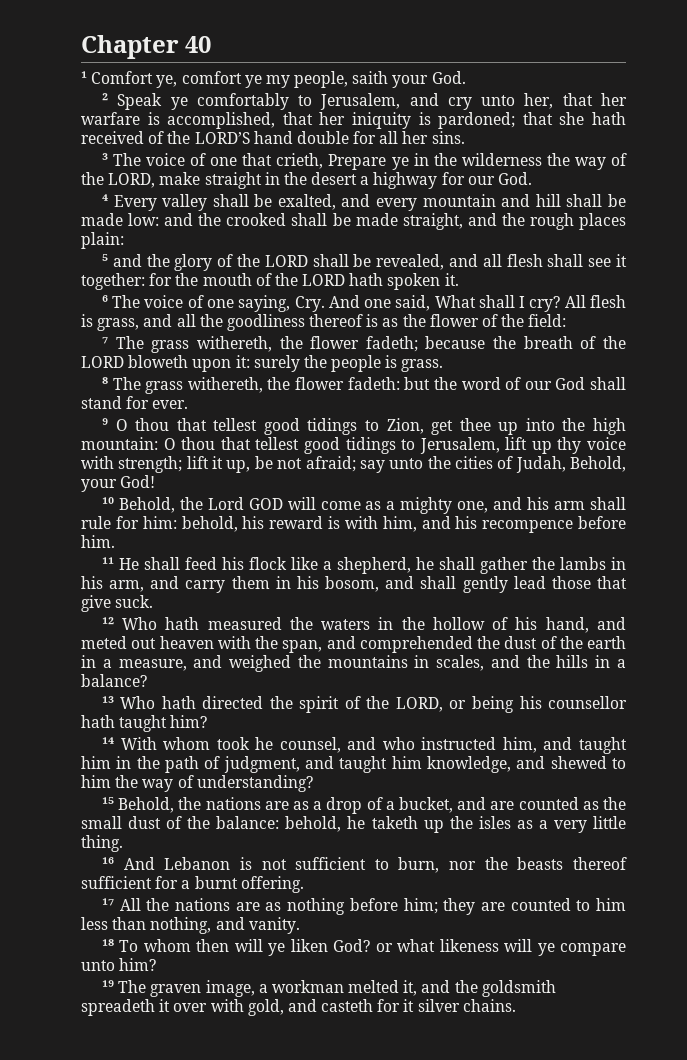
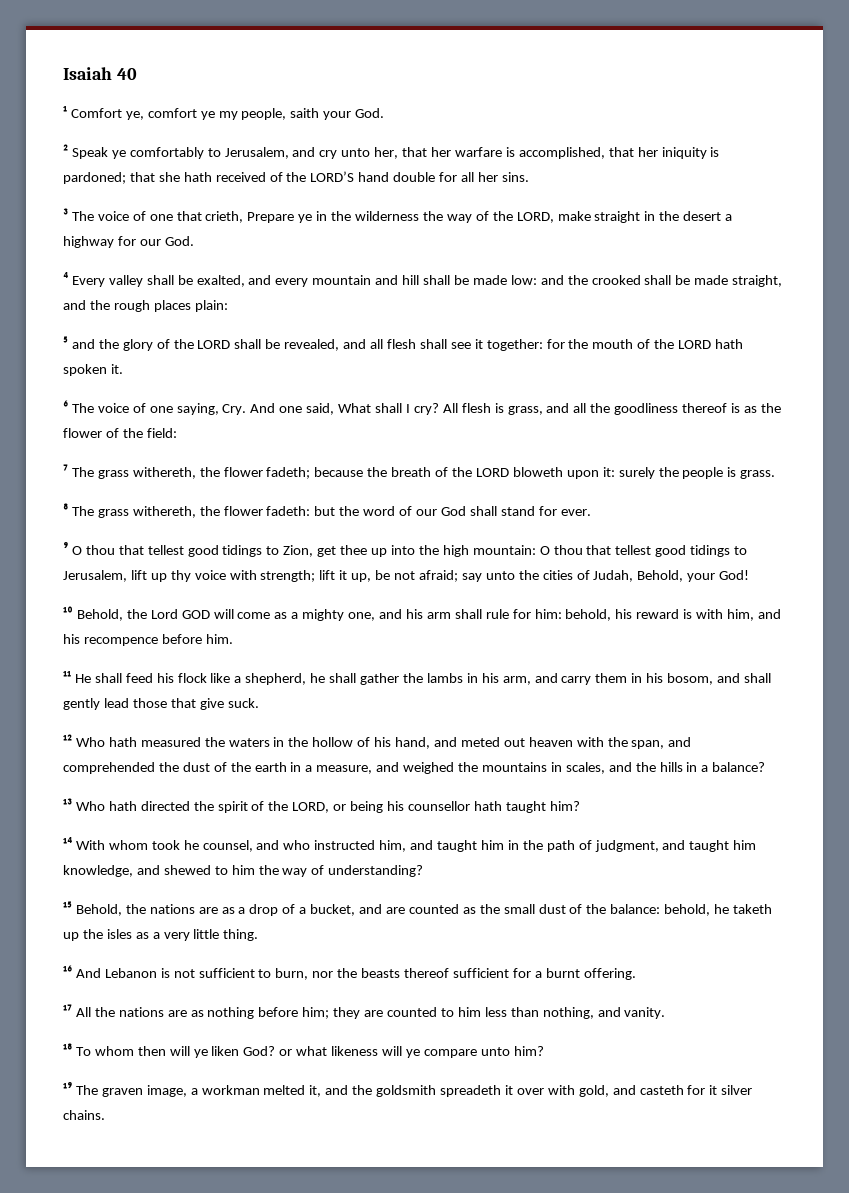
[81,35,179,59] Chapter -> [63,67,112,80] Isaiah

